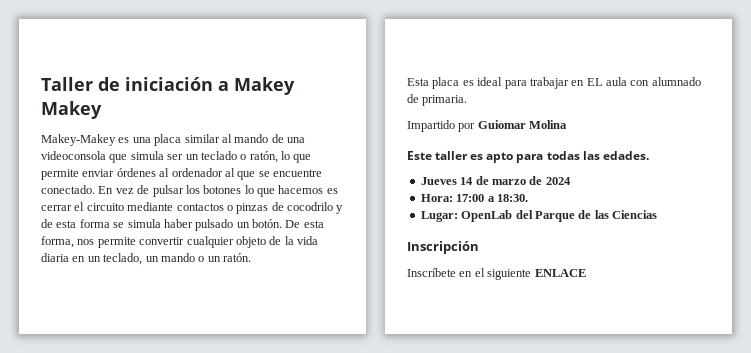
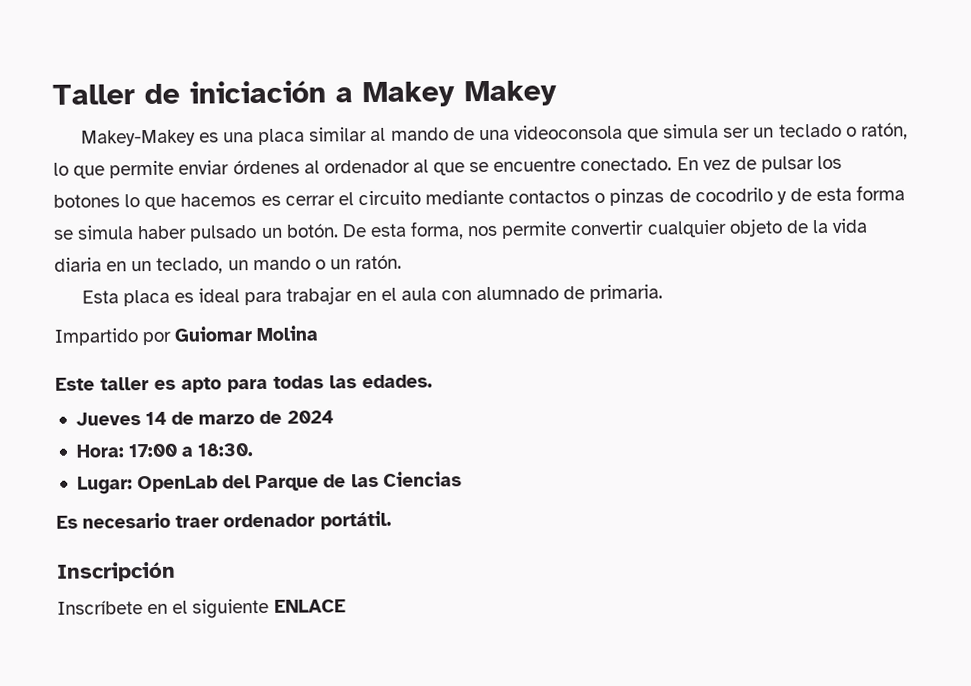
[586,78,603,86] EL -> [380,287,397,301] el
(657, 214) none -> [56,510,392,530] // Es necesario traer ordenador portátil.

